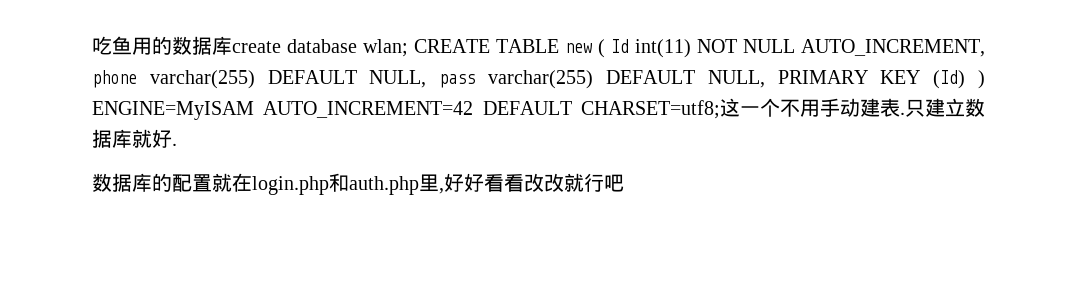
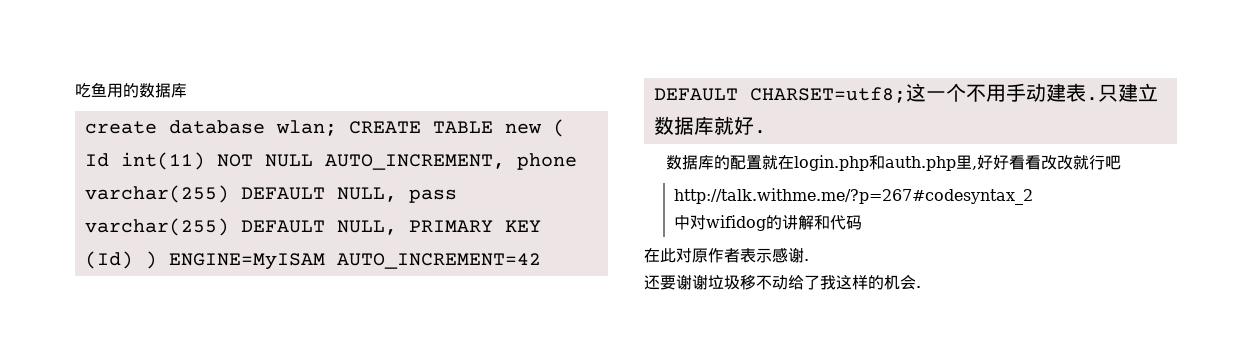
(232, 45) none -> (187, 90) //
(624, 183) none -> [674,188,1034,205] [674,215,863,231] [644,247,809,263] [644,274,921,290] // http://talk.withme.me/?p=267#codesyntax_2 // 中对wifidog的讲解和代码 // 在此对原作者表示感谢. // 还要谢谢垃圾移不动给了我这样的机会.

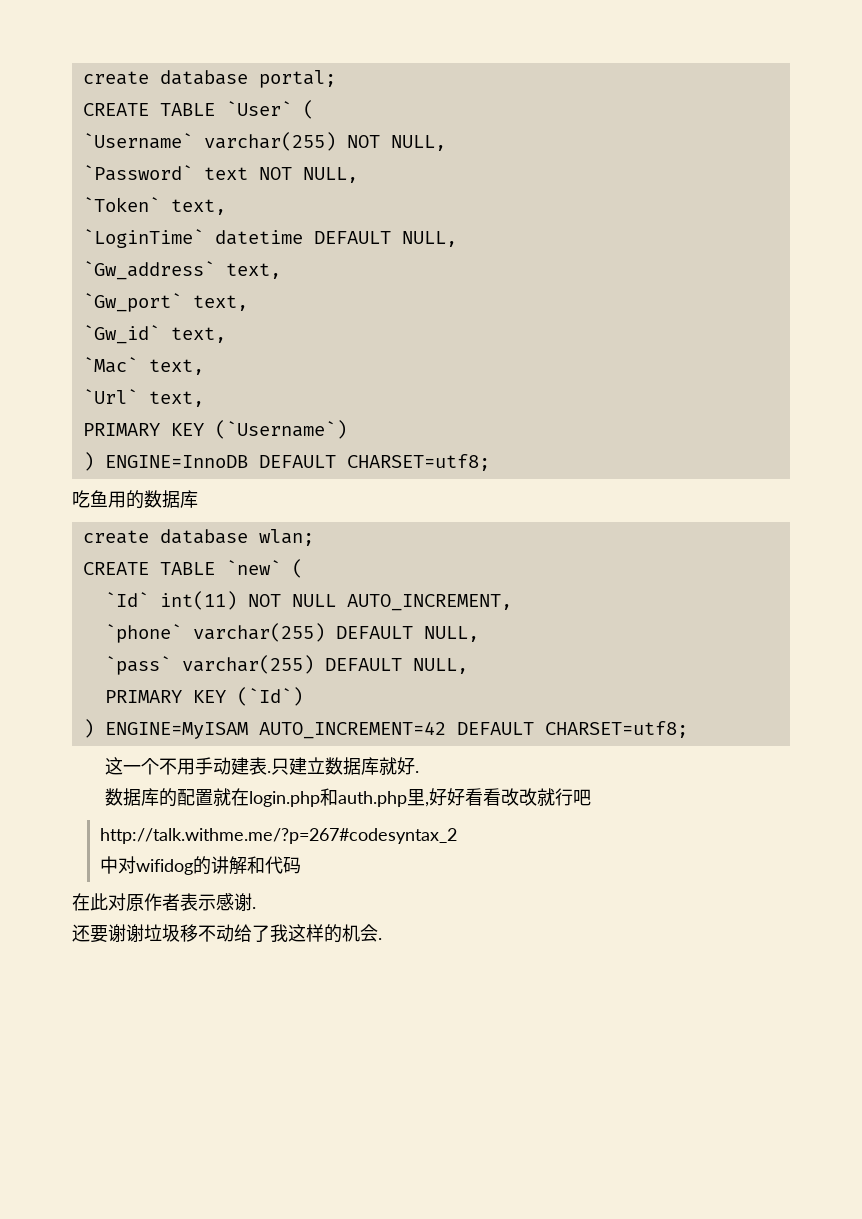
(75, 90) none -> [82,70,336,88] [82,100,314,119] [82,132,446,151] [82,165,358,183] [82,197,226,215] [82,229,457,248] [82,261,281,280] [82,293,248,312] [82,325,226,344] [82,357,204,375] [82,389,204,407] [82,420,347,439] [82,452,490,471] create database portal; // CREATE TABLE `User` ( // `Username` varchar(255) NOT NULL, // `Password` text NOT NULL, // `Token` text, // `LoginTime` datetime DEFAULT NULL, // `Gw_address` text, // `Gw_port` text, // `Gw_id` text, // `Mac` text, // `Url` text, // PRIMARY KEY (`Username`) // ) ENGINE=InnoDB DEFAULT CHARSET=utf8; //
[348,119,565,137] [84,153,109,167] CREATE TABLE new ( Id -> [82,559,303,578] [104,592,149,607] // CREATE TABLE `new` ( // `Id`
[516,153,577,170] [84,185,457,203] [84,218,541,236] [84,251,133,269] phone varchar(255) DEFAULT NULL, pass varchar(255) DEFAULT NULL, PRIMARY KEY (Id) -> [104,623,479,643] [104,655,468,675] [104,687,303,706] // `phone` varchar(255) DEFAULT NULL, // `pass` varchar(255) DEFAULT NULL, // PRIMARY KEY (`Id`) //
(906, 95) none -> (688, 729) //

